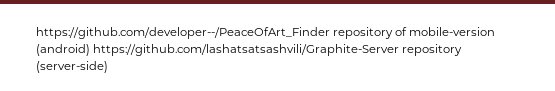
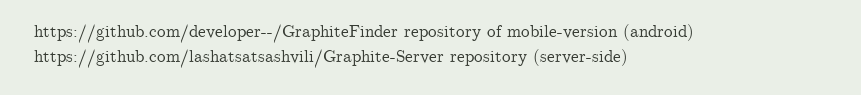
[36,27,330,39] https://github.com/developer--/PeaceOfArt_Finder -> [34,24,398,43] https://github.com/developer--/GraphiteFinder

